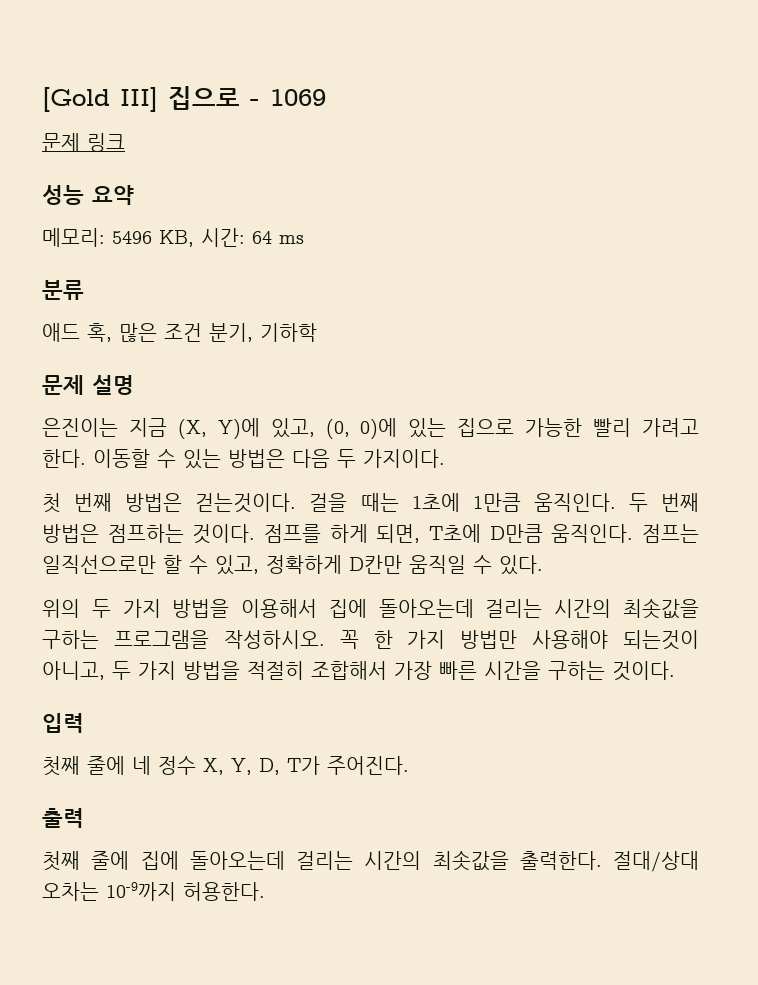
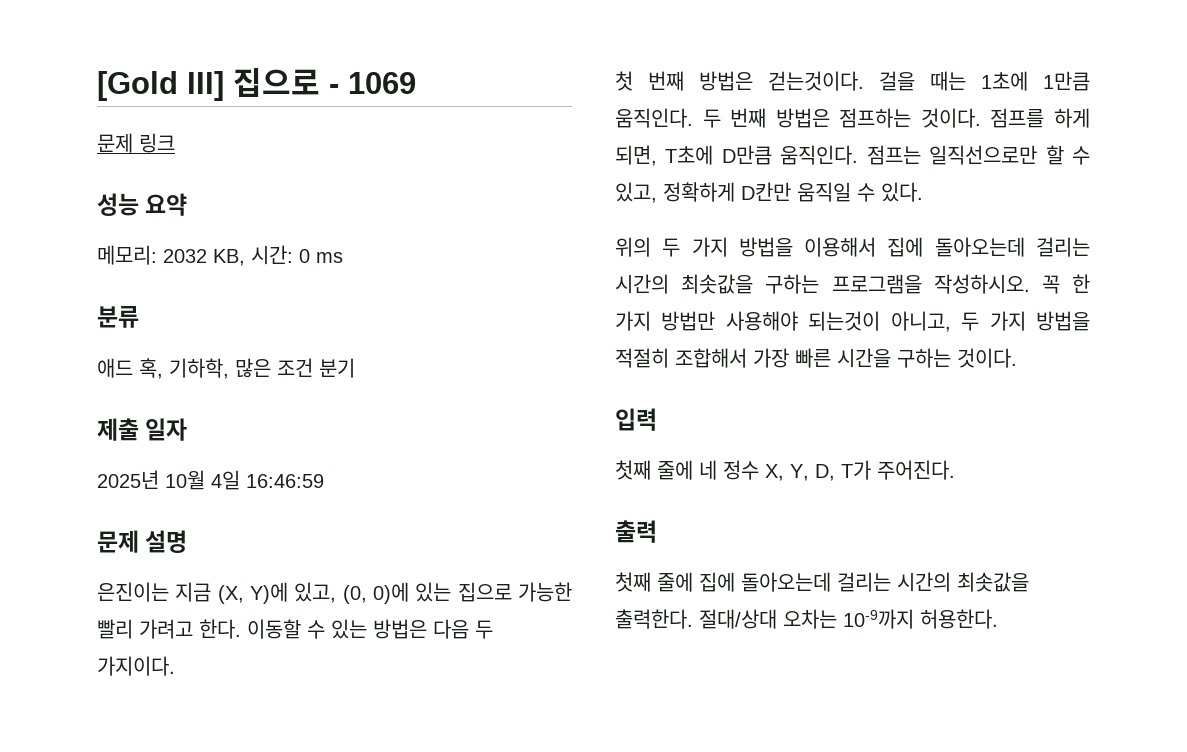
[112,231,152,244] 5496 -> [163,249,207,263] 2032
[252,231,272,244] 64 -> [299,249,310,263] 0
(112, 332) none -> [169,358,229,379] 기하학,
[209,323,317,342] 분기, 기하학 -> [319,358,355,378] [97,418,188,441] [97,470,324,490] 분기 // 제출 일자 // 2025년 10월 4일 16:46:59

